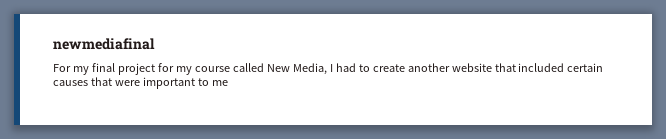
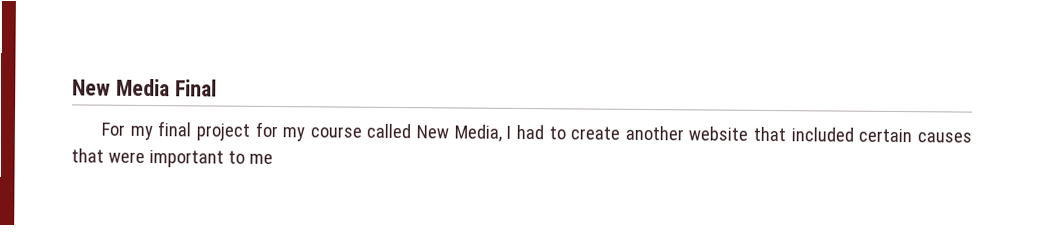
[53,38,155,50] newmediafinal -> [72,78,217,97] New Media Final

